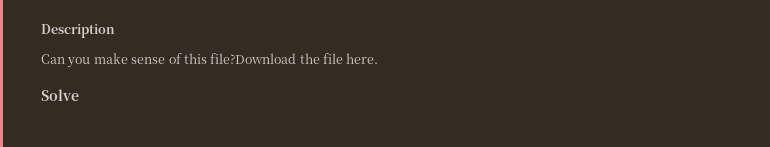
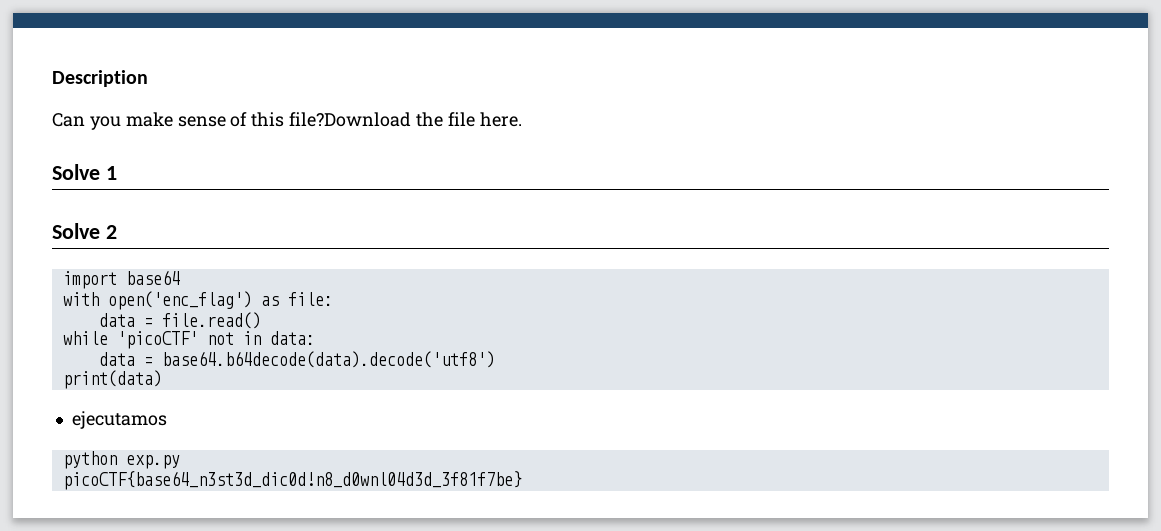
(79, 95) none -> [105,166,117,180] [52,223,117,239] [62,270,180,289] [62,291,333,310] [98,312,261,329] [62,331,315,349] [98,351,495,368] [62,370,162,389] [71,411,167,429] [62,451,180,469] [62,471,522,490] 1 // Solve 2 // import base64 // with open('enc_flag') as file: // data = file.read() // while 'picoCTF' not in data: // data = base64.b64decode(data).decode('utf8') // print(data) // ejecutamos // python exp.py // picoCTF{base64_n3st3d_dic0d!n8_d0wnl04d3d_3f81f7be}

